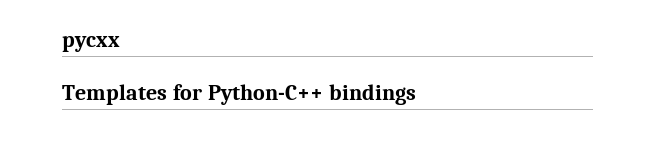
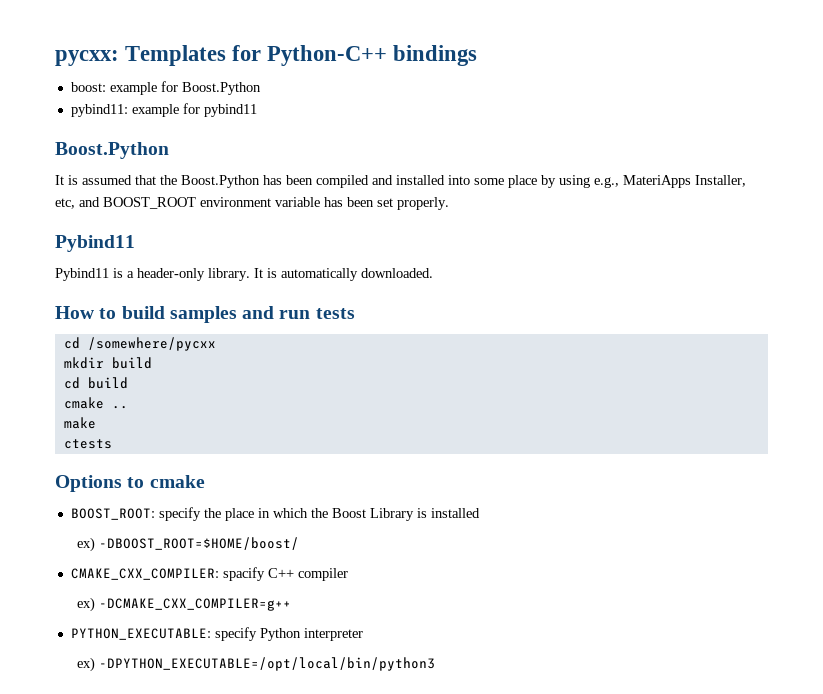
[62,36,120,52] pycxx // -> [55,50,119,66] pycxx:
(416, 94) none -> [70,81,261,95] [70,103,257,117] [55,142,169,159] [55,175,746,188] [55,197,449,210] [55,235,135,252] [55,268,433,281] [55,306,355,323] [63,337,216,351] [63,357,152,369] [63,377,128,389] [63,397,128,409] [63,417,96,429] [63,439,112,449] [55,475,205,492] [70,507,480,521] [77,537,300,552] [70,567,348,581] [77,597,292,612] [70,627,363,641] [77,657,436,672] // boost: example for Boost.Python // pybind11: example for pybind11 // Boost.Python // It is assumed that the Boost.Python has been compiled and installed into some place by using e.g., MateriApps Installer, etc, and BOOST_ROOT environment variable has been set properly. // Pybind11 // Pybind11 is a header-only library. It is automatically downloaded. // How to build samples and run tests // cd /somewhere/pycxx // mkdir build // cd build // cmake .. // make // ctests // Options to cmake // BOOST_ROOT: specify the place in which the Boost Library is installed // ex) -DBOOST_ROOT=$HOME/boost/ // CMAKE_CXX_COMPILER: spacify C++ compiler // ex) -DCMAKE_CXX_COMPILER=g++ // PYTHON_EXECUTABLE: specify Python interpreter // ex) -DPYTHON_EXECUTABLE=/opt/local/bin/python3

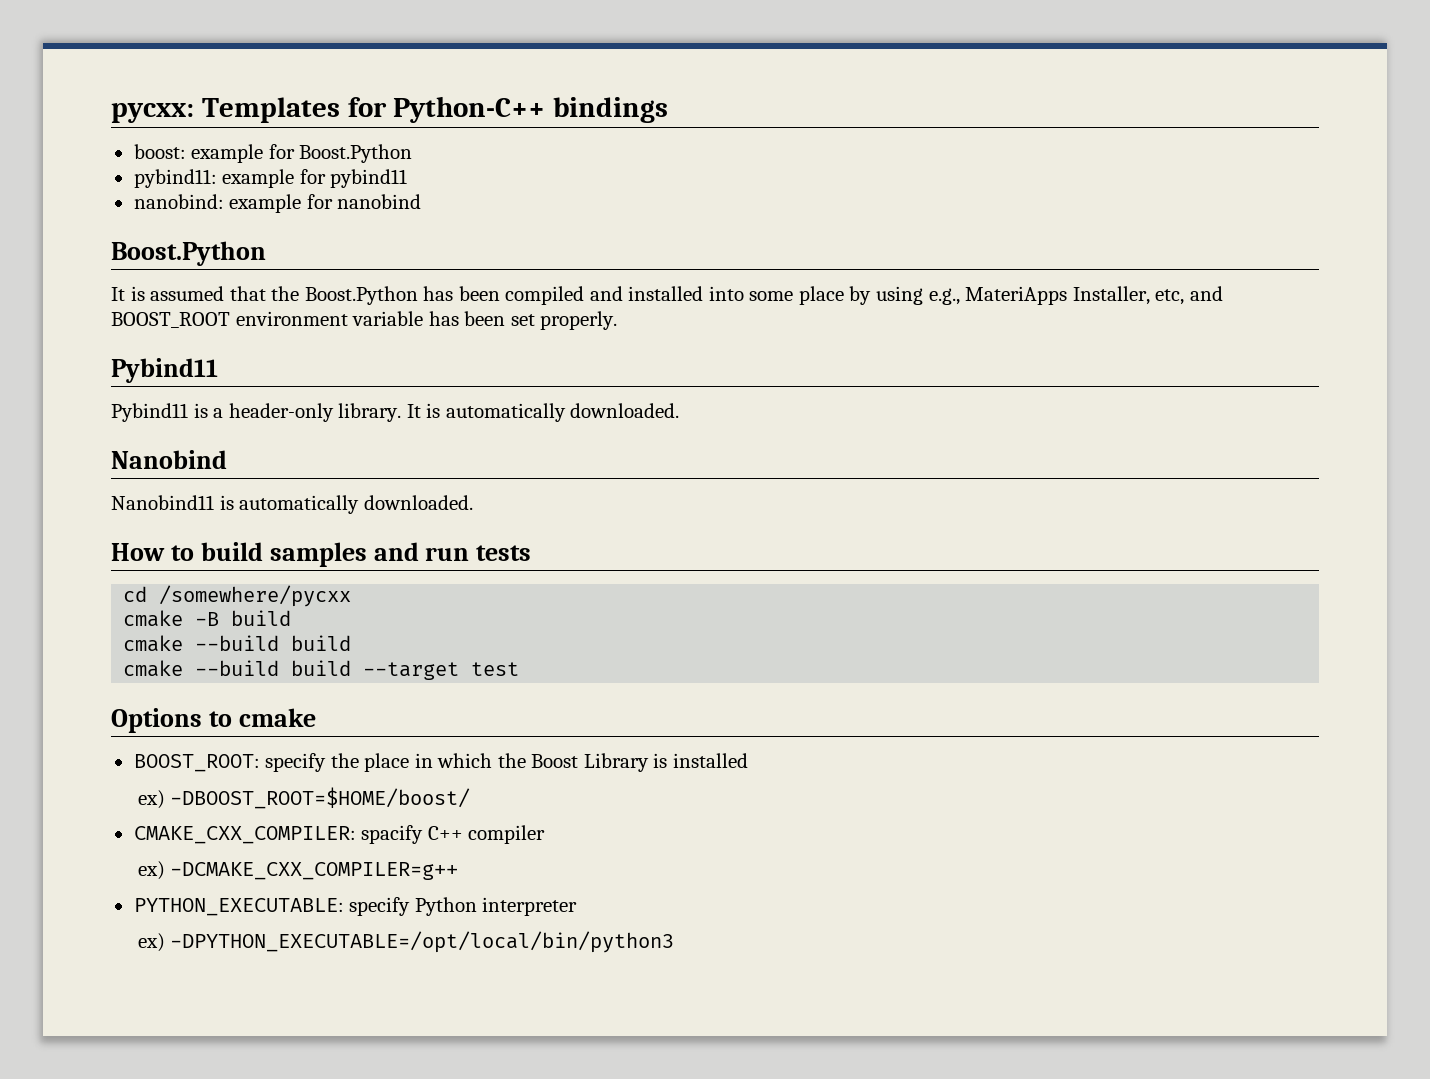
(257, 110) none -> [133,194,422,213] // nanobind: example for nanobind
(433, 273) none -> [111,450,227,469] [111,495,473,514] // Nanobind // Nanobind11 is automatically downloaded.
[63,357,152,369] [63,377,128,389] [63,397,128,409] [63,417,96,429] [63,439,112,449] mkdir build // cd build // cmake .. // make // ctests -> [123,610,292,627] [123,635,352,652] [123,660,520,680] cmake -B build // cmake --build build // cmake --build build --target test

